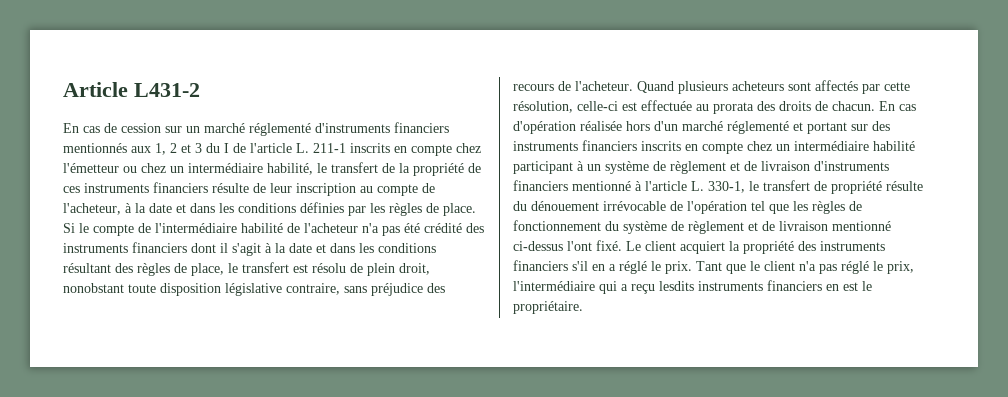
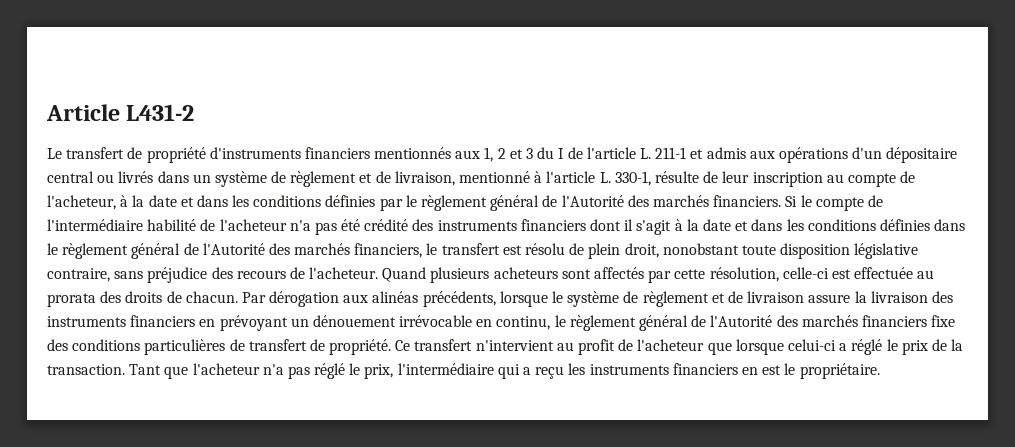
[63,123,311,136] En cas de cession sur un marché réglementé -> [47,147,206,163] Le transfert de propriété
[350,143,481,156] [63,162,481,176] [63,182,208,193] inscrits en compte chez l'émetteur ou chez un intermédiaire habilité, le transfert de la propriété de ces instruments financiers -> [690,147,958,163] [47,171,651,187] et admis aux opérations d'un dépositaire central ou livrés dans un système de règlement et de livraison, mentionné à l'article L. 330-1,
[370,203,476,216] les règles de place. -> [405,195,782,211] le règlement général de l'Autorité des marchés financiers.
[63,263,224,276] résultant des règles de place, -> [879,219,966,231] [47,243,423,259] définies dans le règlement général de l'Autorité des marchés financiers,
[879,101,916,111] [513,121,890,134] [513,140,915,154] [513,161,889,174] [513,180,923,194] [513,201,862,214] [513,220,891,234] [513,240,885,254] [513,260,795,274] En cas d'opération réalisée hors d'un marché réglementé et portant sur des instruments financiers inscrits en compte chez un intermédiaire habilité participant à un système de règlement et de livraison d'instruments financiers mentionné à l'article L. 330-1, le transfert de propriété résulte du dénouement irrévocable de l'opération tel que les règles de fonctionnement du système de règlement et de livraison mentionné ci-dessus l'ont fixé. Le client acquiert la propriété des instruments financiers s'il en a réglé le prix. Tant que le client -> [241,291,953,307] [47,315,956,331] [47,339,964,355] [47,363,260,379] Par dérogation aux alinéas précédents, lorsque le système de règlement et de livraison assure la livraison des instruments financiers en prévoyant un dénouement irrévocable en continu, le règlement général de l'Autorité des marchés financiers fixe des conditions particulières de transfert de propriété. Ce transfert n'intervient au profit de l'acheteur que lorsque celui-ci a réglé le prix de la transaction. Tant que l'acheteur
[659,281,694,291] lesdits -> [568,363,586,375] les

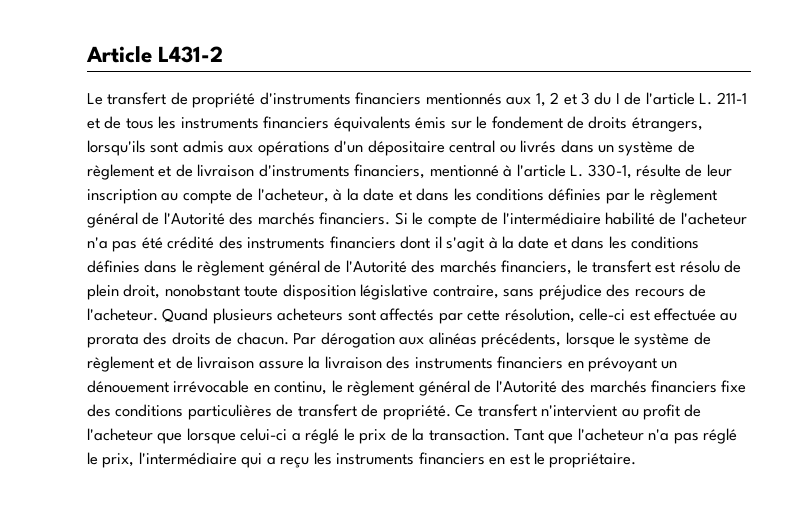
(704, 154) none -> [104,116,703,132] [87,140,179,156] de tous les instruments financiers équivalents émis sur le fondement de droits étrangers, lorsqu'ils sont
[394,171,455,186] livraison, -> [197,164,426,179] livraison d'instruments financiers,

